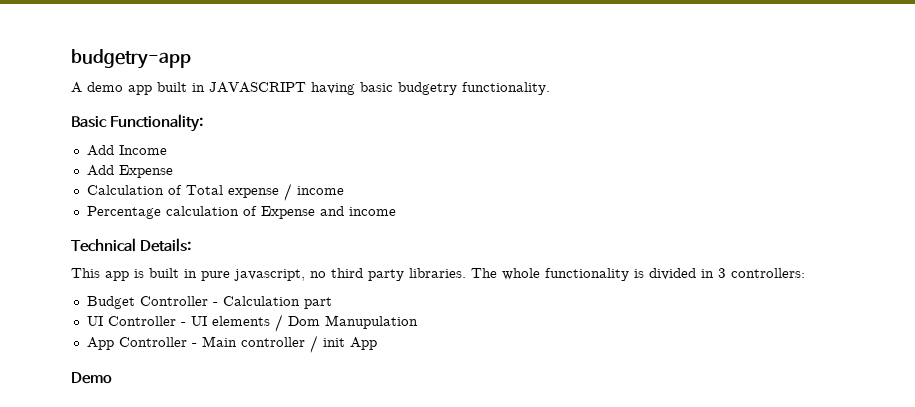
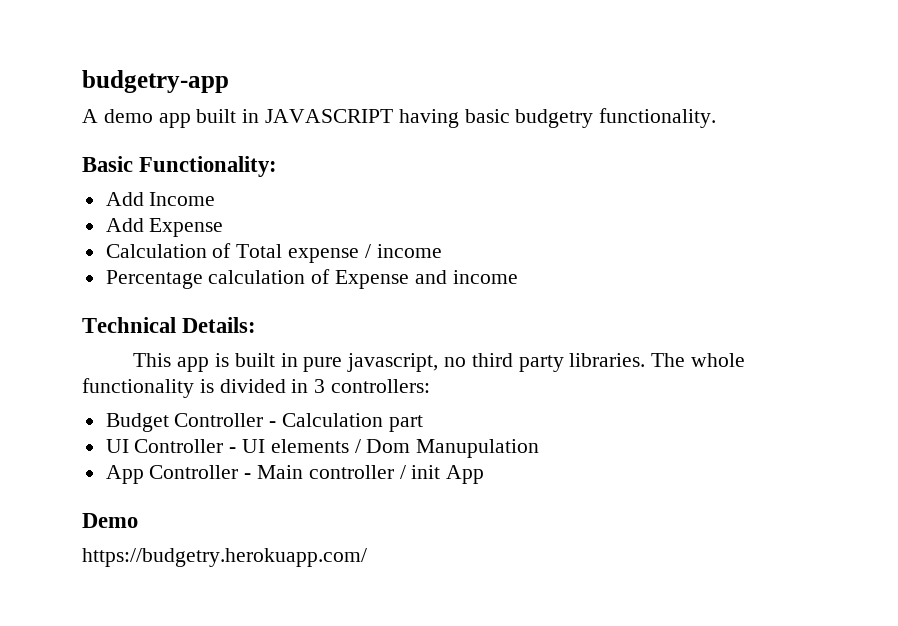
(112, 378) none -> [82,548,367,567] // https://budgetry.herokuapp.com/

